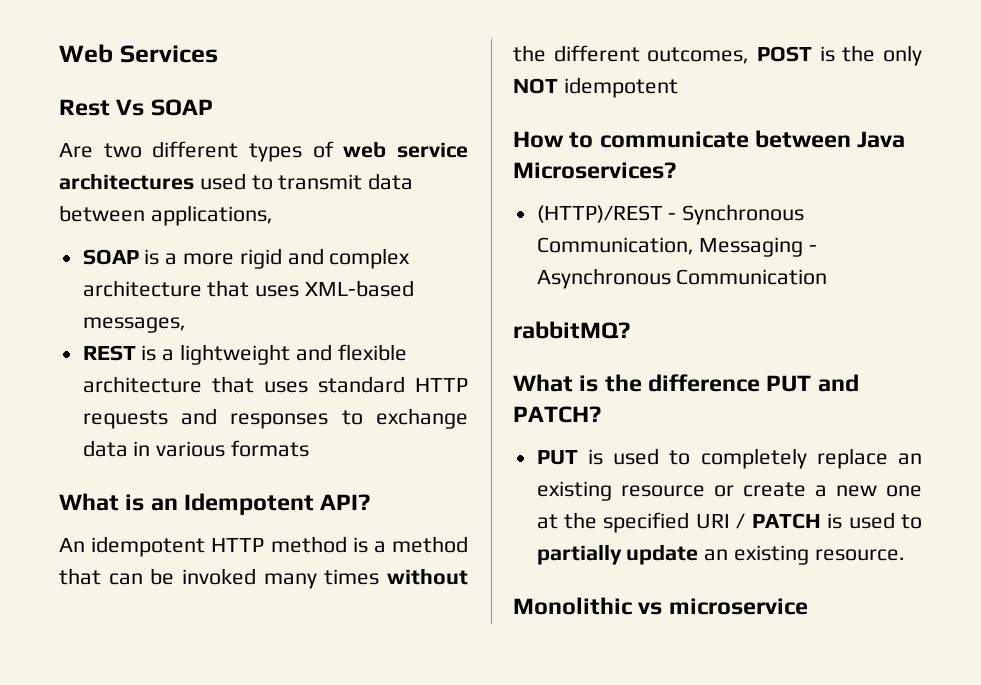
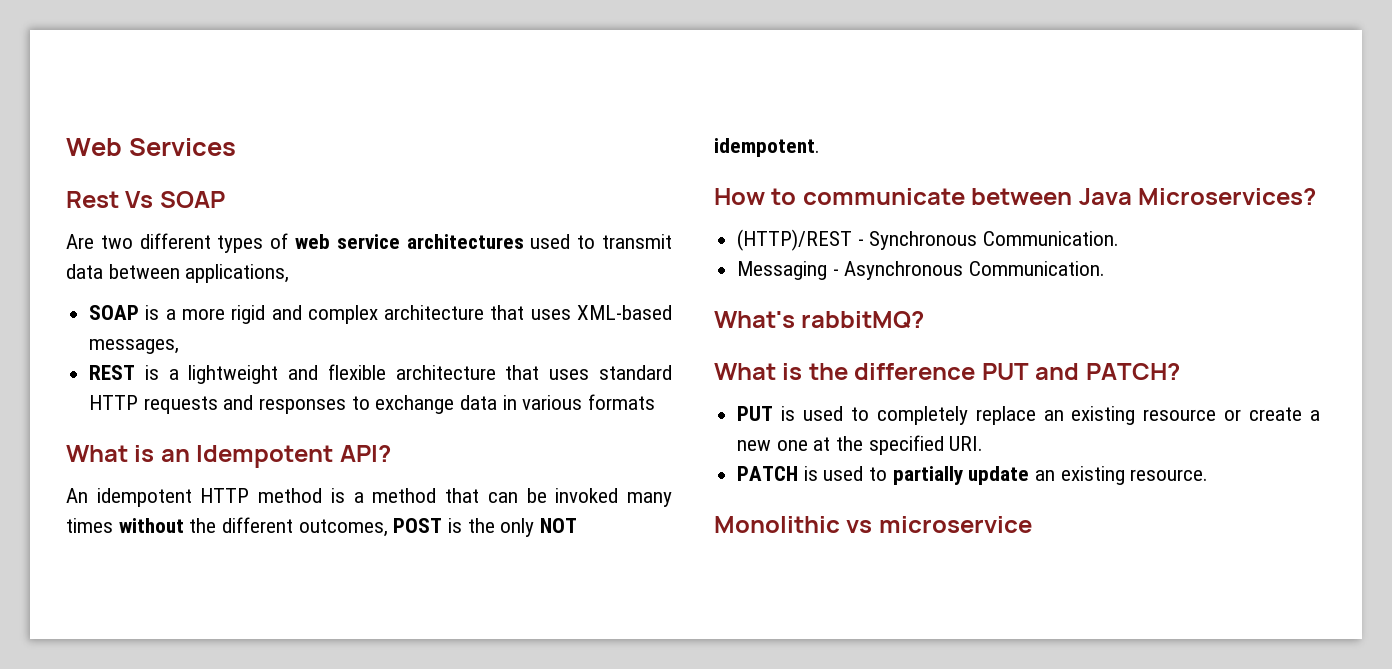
[563,77,678,98] idempotent -> [714,138,820,157] idempotent.
[536,237,694,255] Communication, -> [983,231,1120,246] Communication. //
[676,269,828,285] Communication // -> [969,261,1106,276] [714,311,795,328] Communication. // What's
[695,513,746,529] URI / -> [949,436,984,451] URI. //

